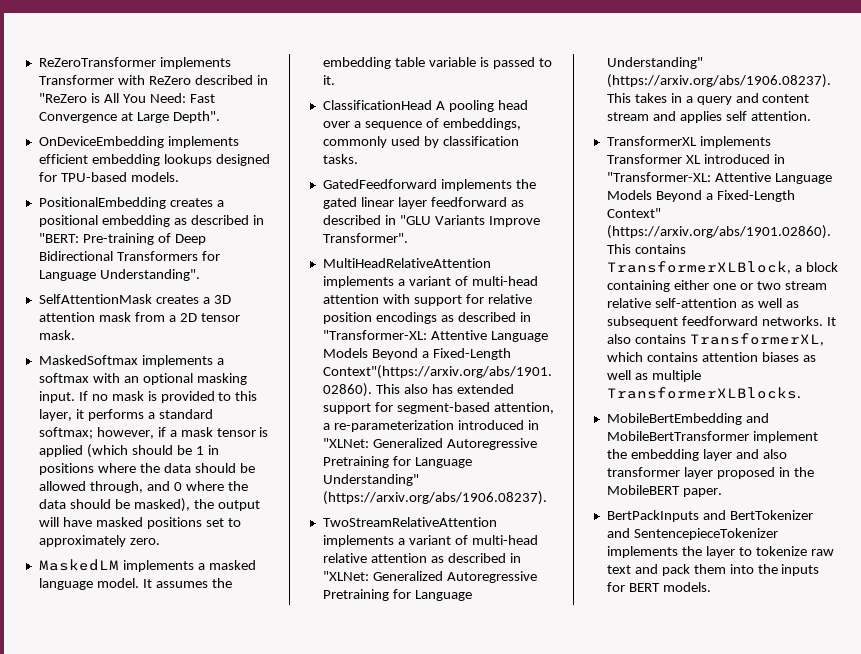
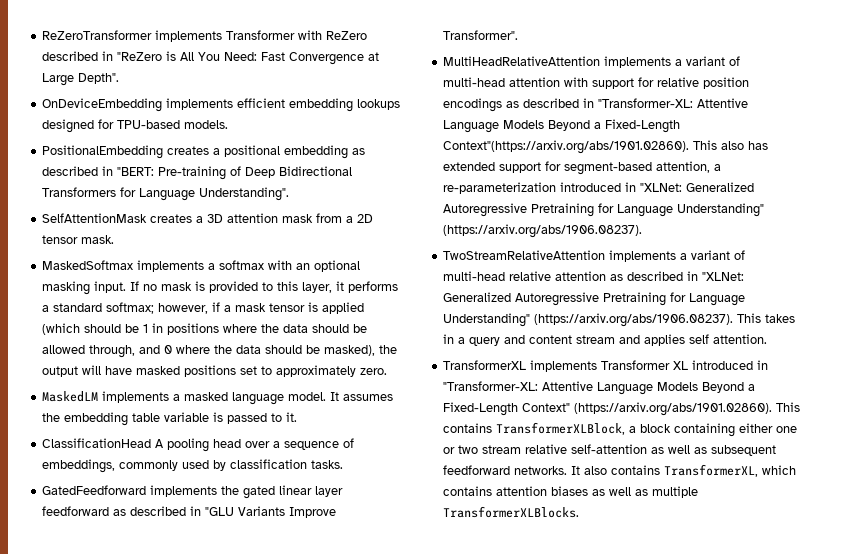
[606,413,769,425] [606,431,818,443] [606,449,787,461] [606,467,814,479] [606,485,722,497] [606,510,813,522] [606,528,778,540] [606,546,834,558] [606,564,820,576] [606,582,711,592] // MobileBertEmbedding and MobileBertTransformer implement the embedding layer and also transformer layer proposed in the MobileBERT paper. // BertPackInputs and BertTokenizer and SentencepieceTokenizer implements the layer to tokenize raw text and pack them into the inputs for BERT models. -> (580, 512) none

